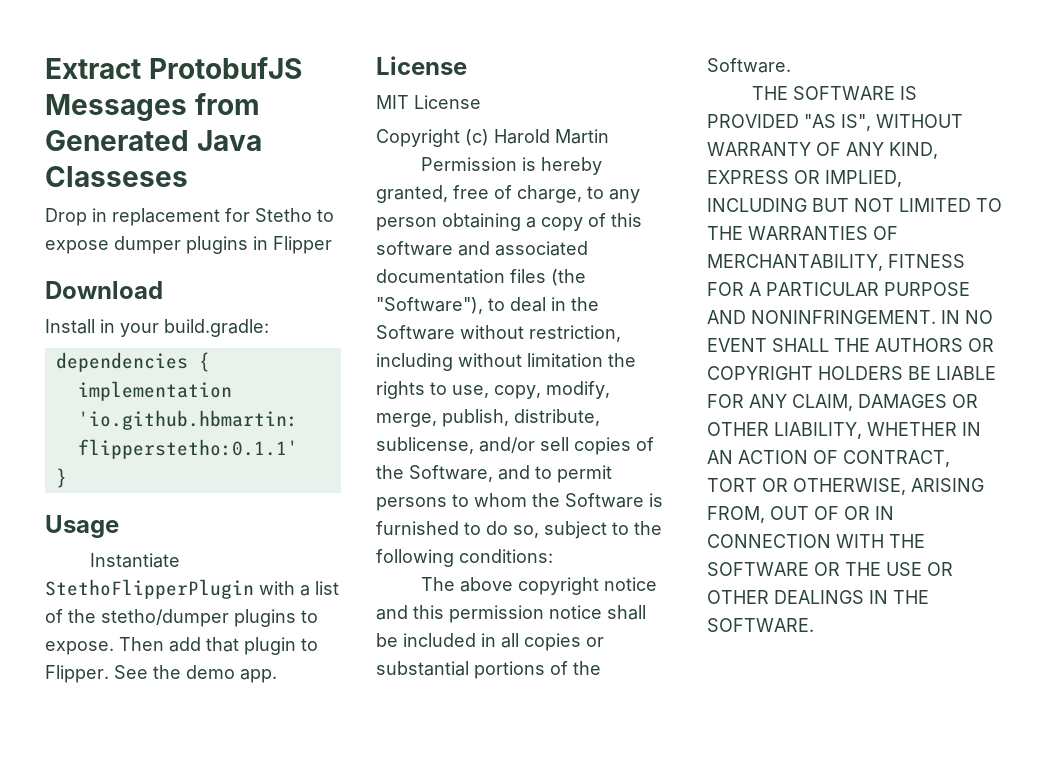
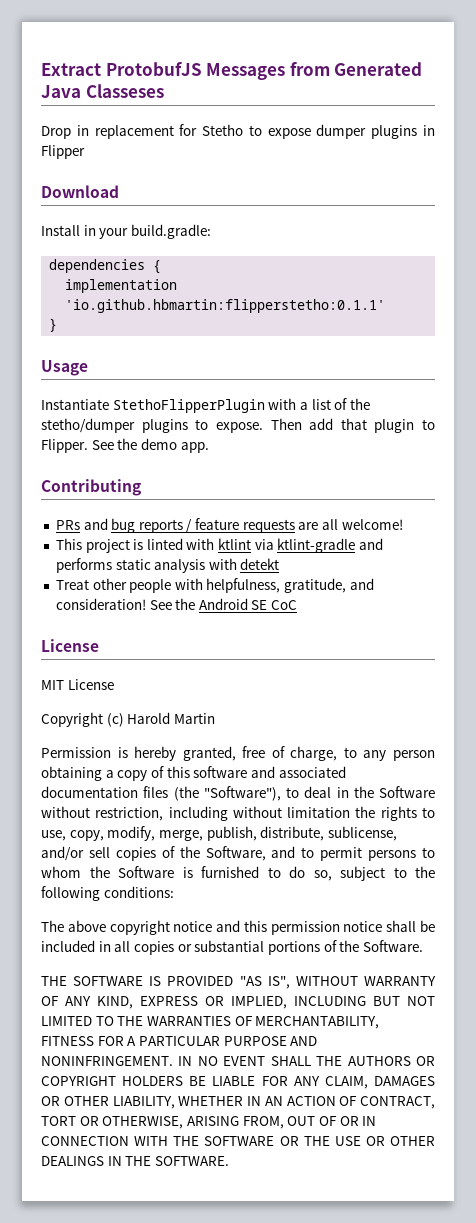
(277, 676) none -> [41,479,141,496] [55,518,403,533] [55,538,384,553] [55,558,280,573] [55,578,374,593] [55,598,298,610] // Contributing // PRs and bug reports / feature requests are all welcome! // This project is linted with ktlint via ktlint-gradle and performs static analysis with detekt // Treat other people with helpfulness, gratitude, and consideration! See the Android SE CoC

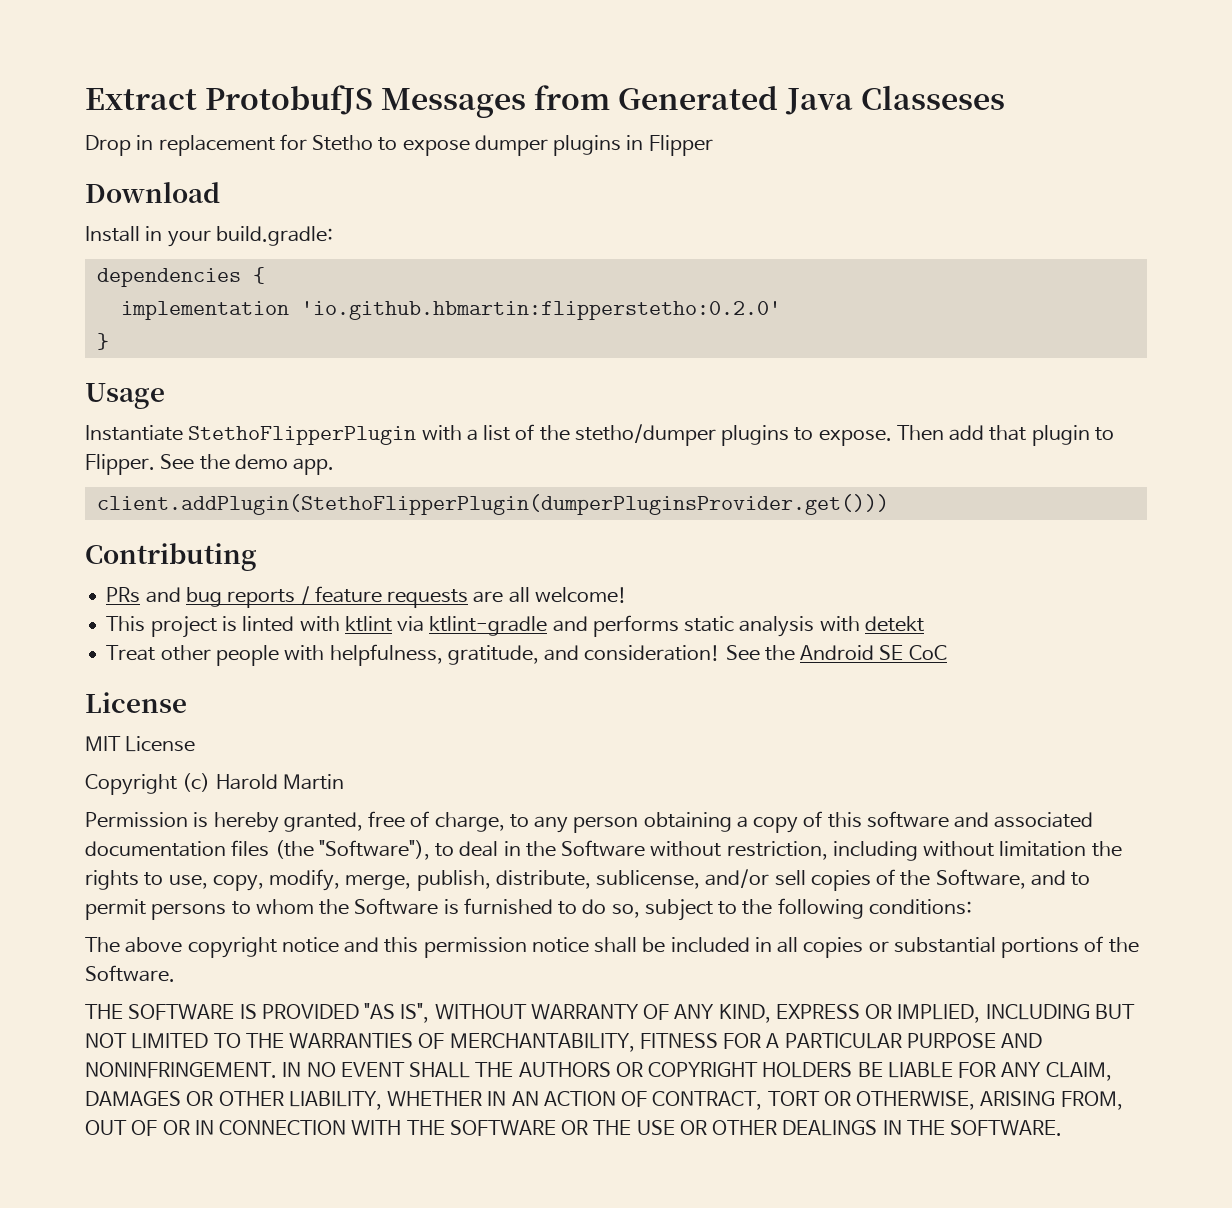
[65,299,386,313] 'io.github.hbmartin:flipperstetho:0.1.1' -> [300,301,781,320] 'io.github.hbmartin:flipperstetho:0.2.0'
(209, 447) none -> [96,494,889,515] // client.addPlugin(StethoFlipperPlugin(dumperPluginsProvider.get()))

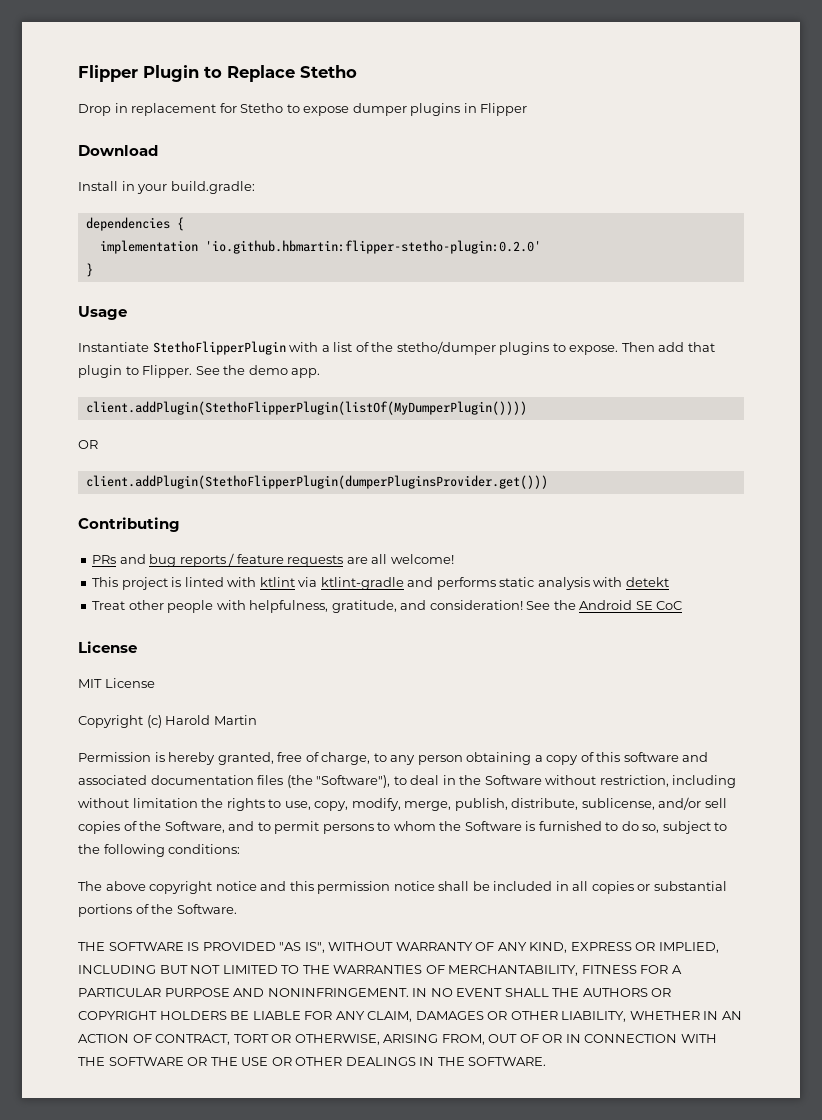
[85,85,1005,118] Extract ProtobufJS Messages from Generated Java Classeses -> [78,65,357,82] Flipper Plugin to Replace Stetho
[300,301,781,320] 'io.github.hbmartin:flipperstetho:0.2.0' -> [204,240,541,254] 'io.github.hbmartin:flipper-stetho-plugin:0.2.0'
(335, 466) none -> [85,401,527,415] [78,440,98,449] // client.addPlugin(StethoFlipperPlugin(listOf(MyDumperPlugin()))) // OR

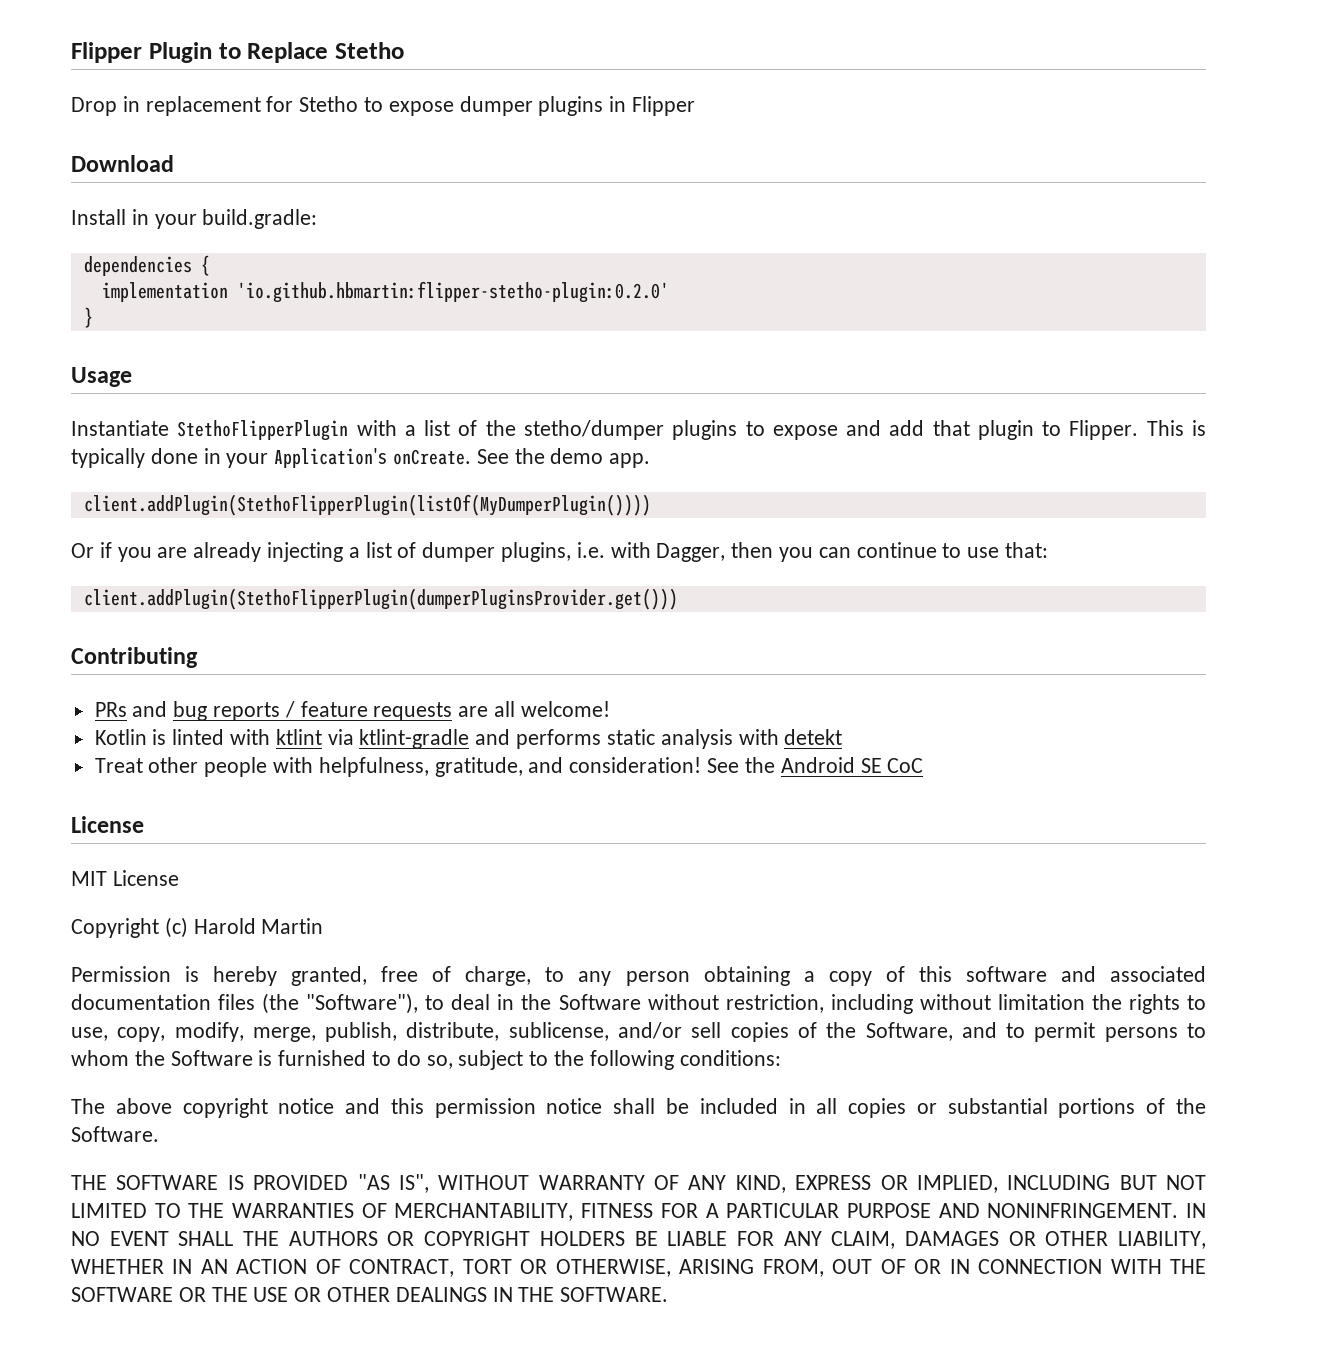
[569,342,655,355] expose. Then -> [772,420,882,440] expose and
(193, 371) none -> [1146,420,1207,436] [71,448,472,468] This is typically done in your Application's onCreate.
[78,440,98,449] OR -> [71,542,1049,562] Or if you are already injecting a list of dumper plugins, i.e. with Dagger, then you can continue to use that:
[92,577,168,590] This project -> [94,729,147,745] Kotlin

